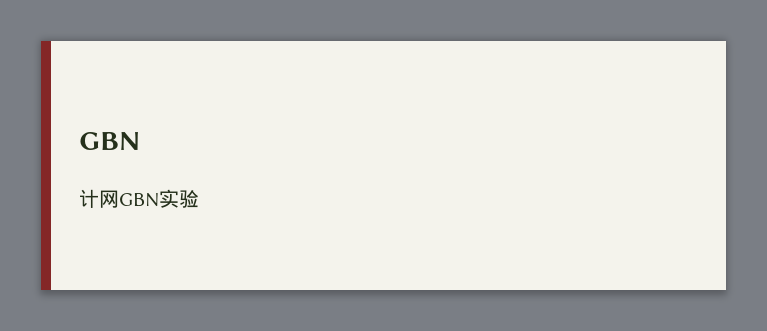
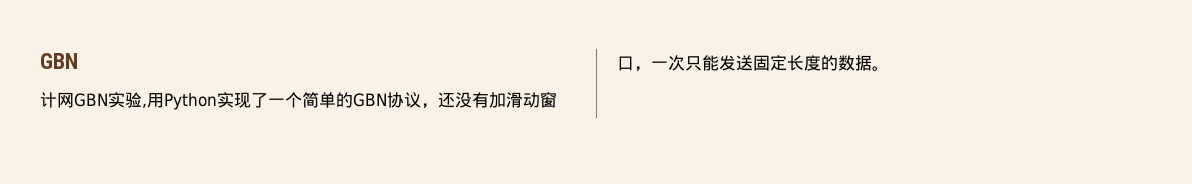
(199, 199) none -> [142,92,557,110] [617,55,889,72] ,用Python实现了一个简单的GBN协议，还没有加滑动窗口，一次只能发送固定长度的数据。

